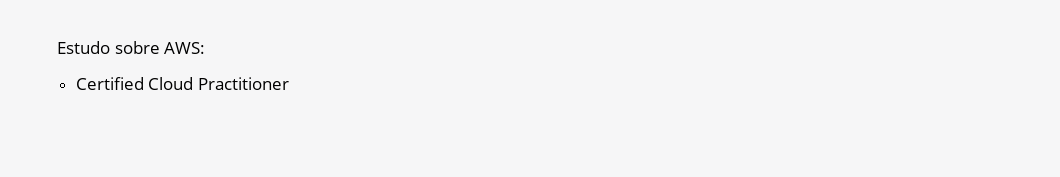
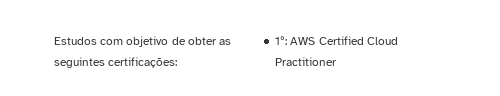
[57,41,206,54] Estudo sobre AWS: // -> [54,36,232,47] [54,57,178,68] [275,36,316,45] Estudos com objetivo de obter as seguintes certificações: // 1º: AWS

